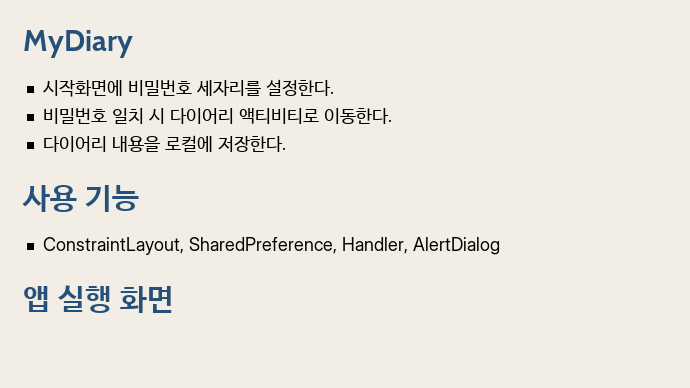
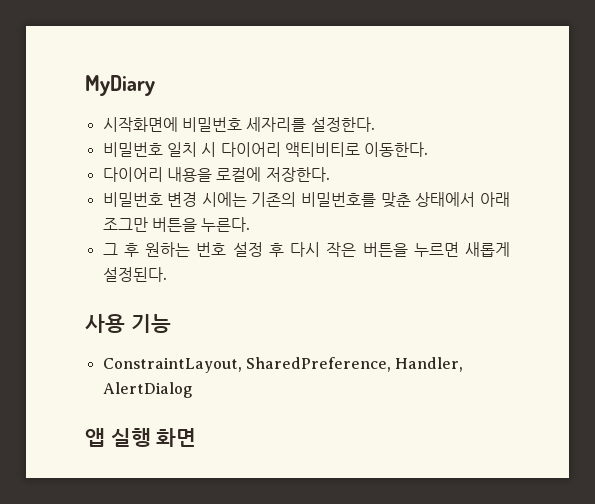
(286, 144) none -> [102,192,510,208] [102,217,251,232] [102,242,511,257] [102,267,167,282] // 비밀번호 변경 시에는 기존의 비밀번호를 맞춘 상태에서 아래 조그만 버튼을 누른다. // 그 후 원하는 번호 설정 후 다시 작은 버튼을 누르면 새롭게 설정된다.

